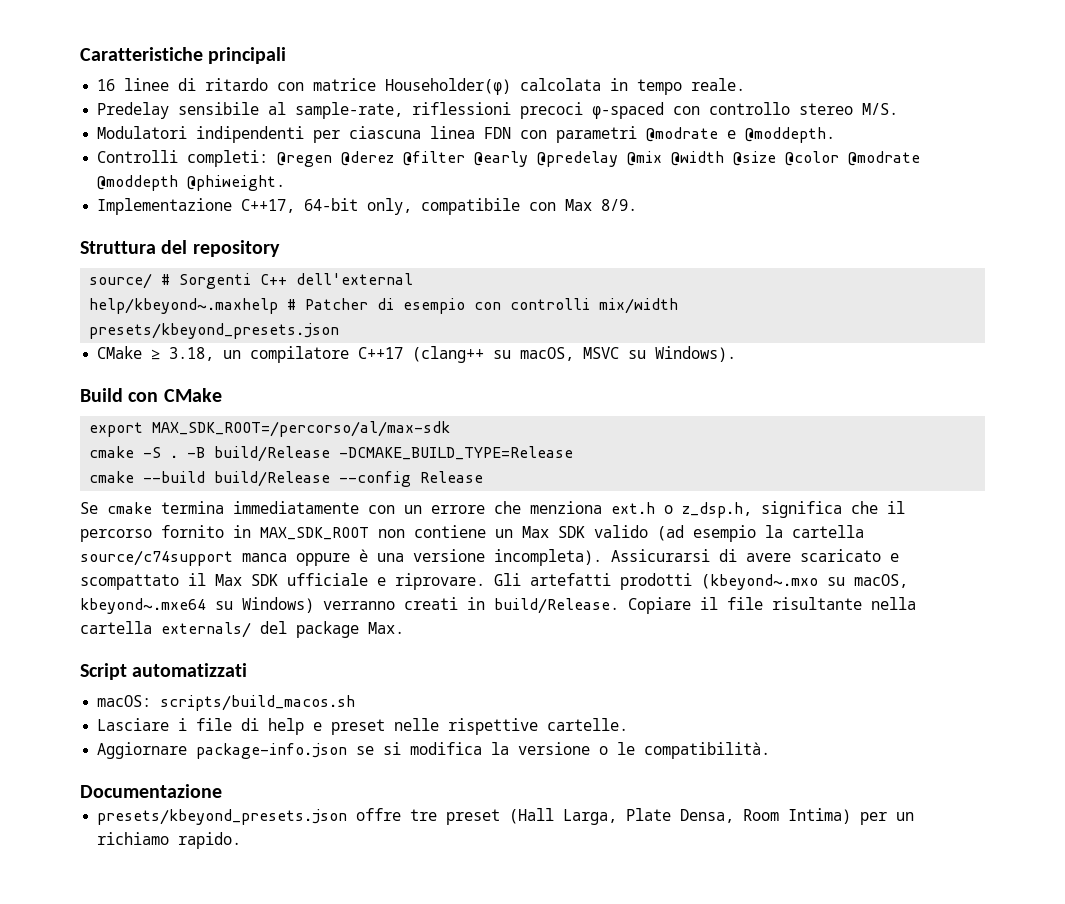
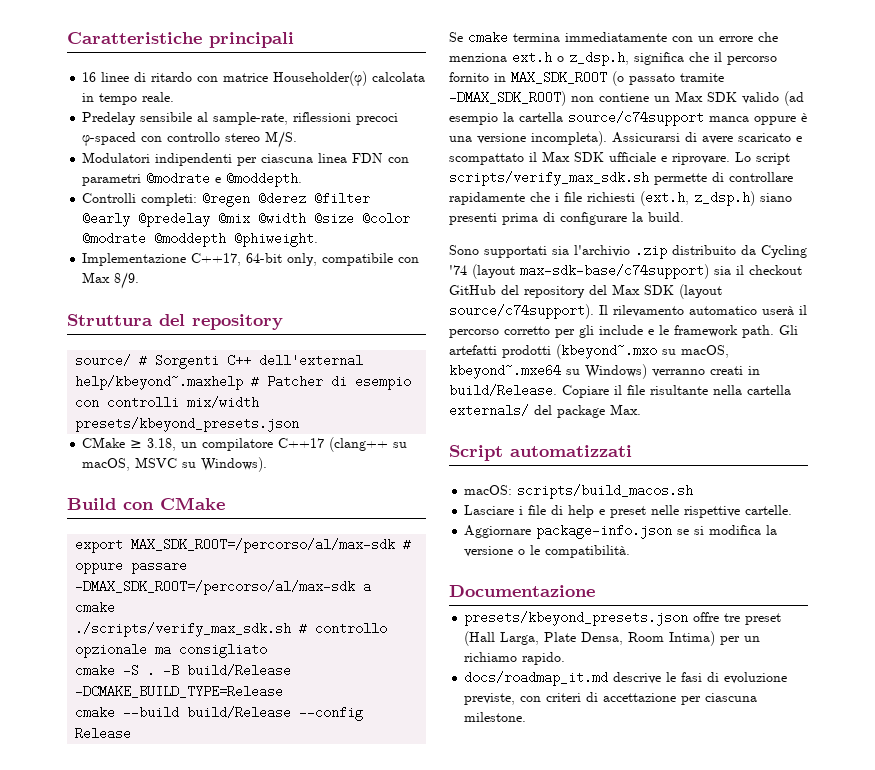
(451, 429) none -> [403,538,412,551] [75,559,188,574] [75,580,372,595] [75,601,116,614] [75,622,388,637] [75,643,268,658] # oppure passare -DMAX_SDK_ROOT=/percorso/al/max-sdk a cmake // ./scripts/verify_max_sdk.sh # controllo opzionale ma consigliato
(369, 533) none -> [612,71,724,86] [449,91,566,106] (o passato tramite -DMAX_SDK_ROOT)
(485, 581) none -> [735,152,790,165] [449,171,793,186] [449,191,792,206] [449,212,684,225] [449,244,807,259] [449,264,802,279] [449,284,722,299] [449,304,807,319] [449,325,774,338] Lo script scripts/verify_max_sdk.sh permette di controllare rapidamente che i file richiesti (ext.h, z_dsp.h) siano presenti prima di configurare la build. // Sono supportati sia l'archivio .zip distribuito da Cycling '74 (layout max-sdk-base/c74support) sia il checkout GitHub del repository del Max SDK (layout source/c74support). Il rilevamento automatico userà il percorso corretto per gli include e le framework path.
(242, 840) none -> [464,671,788,686] [464,692,758,705] [464,712,527,722] // docs/roadmap_it.md descrive le fasi di evoluzione previste, con criteri di accettazione per ciascuna milestone.

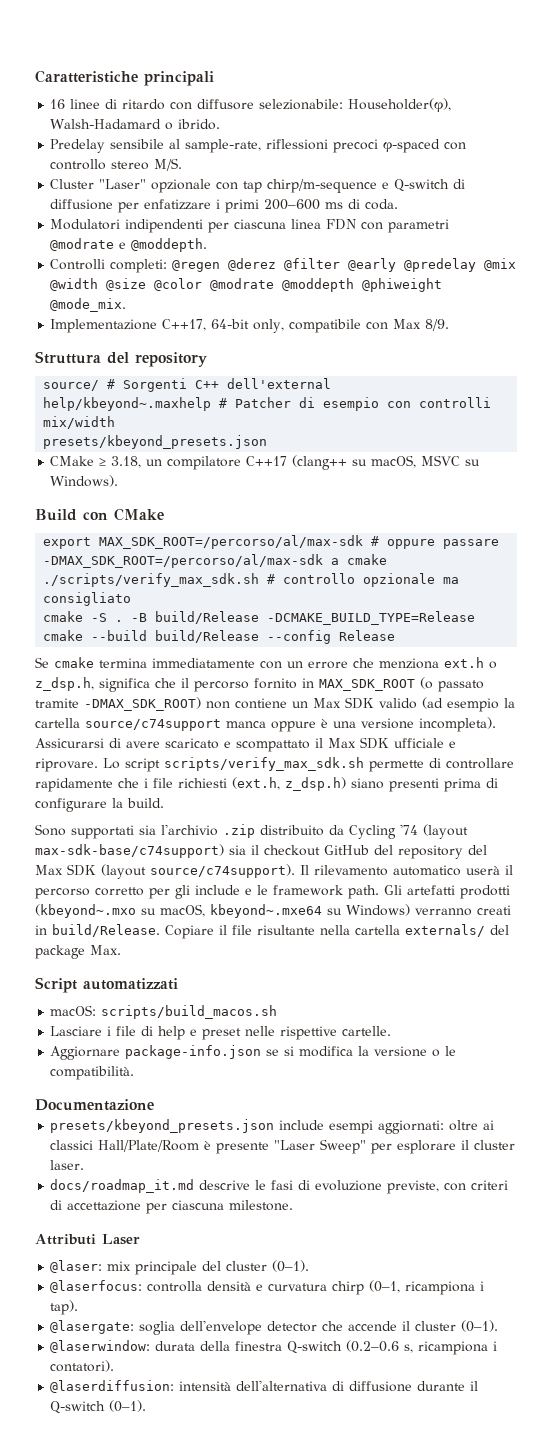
[223,71,426,86] [82,92,175,105] matrice Householder(φ) calcolata in tempo reale. -> [197,98,452,112] [50,119,221,130] diffusore selezionabile: Householder(φ), Walsh-Hadamard o ibrido.
(298, 139) none -> [50,179,466,193] [50,199,399,213] // Cluster "Laser" opzionale con tap chirp/m-sequence e Q-switch di diffusione per enfatizzare i primi 200–600 ms di coda.
[234,232,319,247] @phiweight. -> [362,278,443,292] [50,298,127,312] @phiweight @mode_mix.
[693,612,782,625] [464,631,761,646] [464,652,566,665] offre tre preset (Hall Larga, Plate Densa, Room Intima) per un richiamo rapido. -> [279,1120,495,1134] [50,1139,516,1154] [50,1160,85,1170] include esempi aggiornati: oltre ai classici Hall/Plate/Room è presente "Laser Sweep" per esplorare il cluster laser.
(527, 717) none -> [35,1234,140,1245] [50,1260,310,1275] [50,1280,485,1295] [50,1300,79,1315] [50,1320,499,1335] [50,1340,498,1355] [50,1360,115,1372] [50,1380,479,1393] [50,1400,147,1414] // Attributi Laser // @laser: mix principale del cluster (0–1). // @laserfocus: controlla densità e curvatura chirp (0–1, ricampiona i tap). // @lasergate: soglia dell'envelope detector che accende il cluster (0–1). // @laserwindow: durata della finestra Q-switch (0.2–0.6 s, ricampiona i contatori). // @laserdiffusion: intensità dell'alternativa di diffusione durante il Q-switch (0–1).

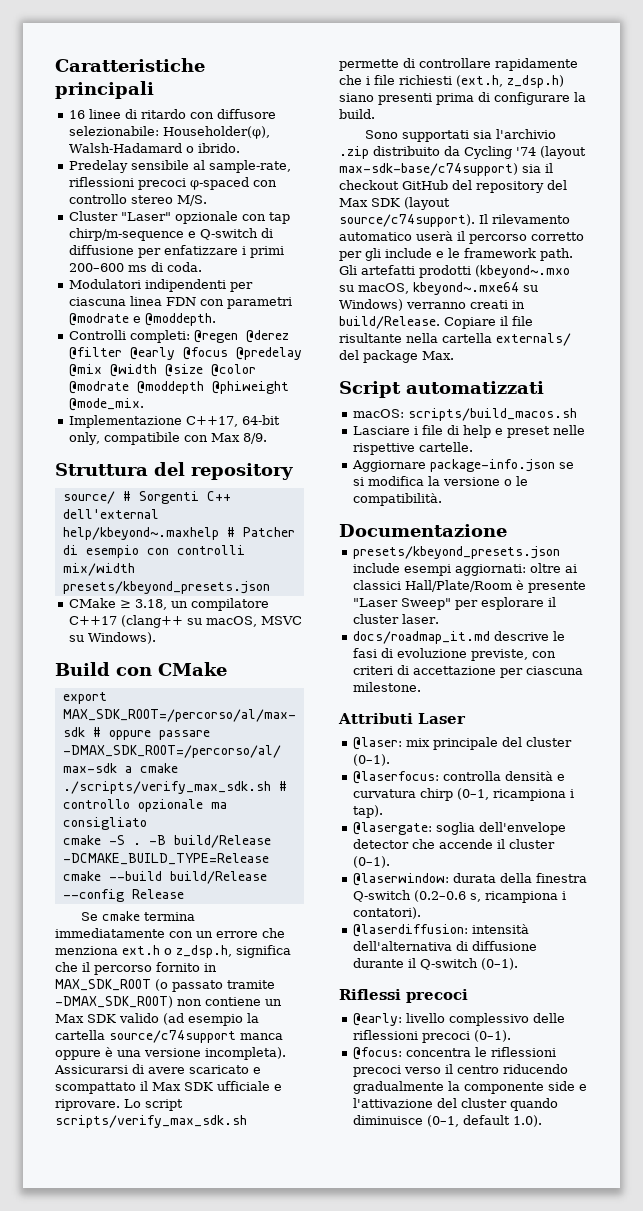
(397, 265) none -> [183,347,229,360] @focus
(147, 1406) none -> [339,989,468,1003] [353,1013,566,1026] [353,1030,512,1043] [353,1047,557,1060] [353,1064,569,1077] [353,1081,588,1094] [353,1098,559,1111] [353,1115,543,1127] // Riflessi precoci // @early: livello complessivo delle riflessioni precoci (0–1). // @focus: concentra le riflessioni precoci verso il centro riducendo gradualmente la componente side e l'attivazione del cluster quando diminuisce (0–1, default 1.0).

